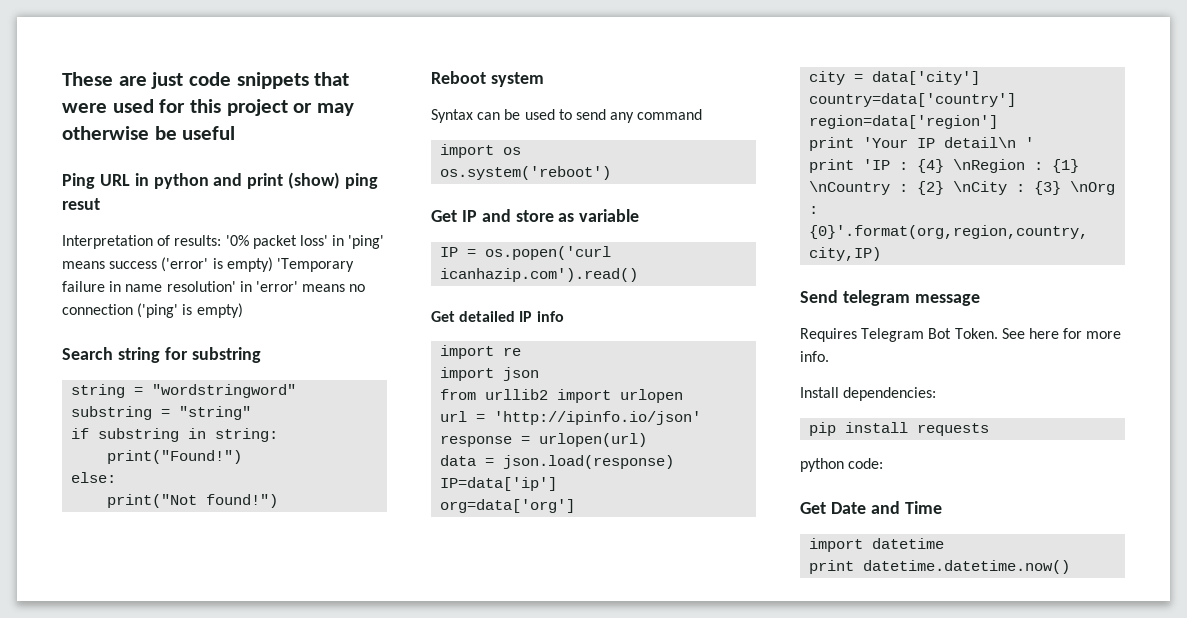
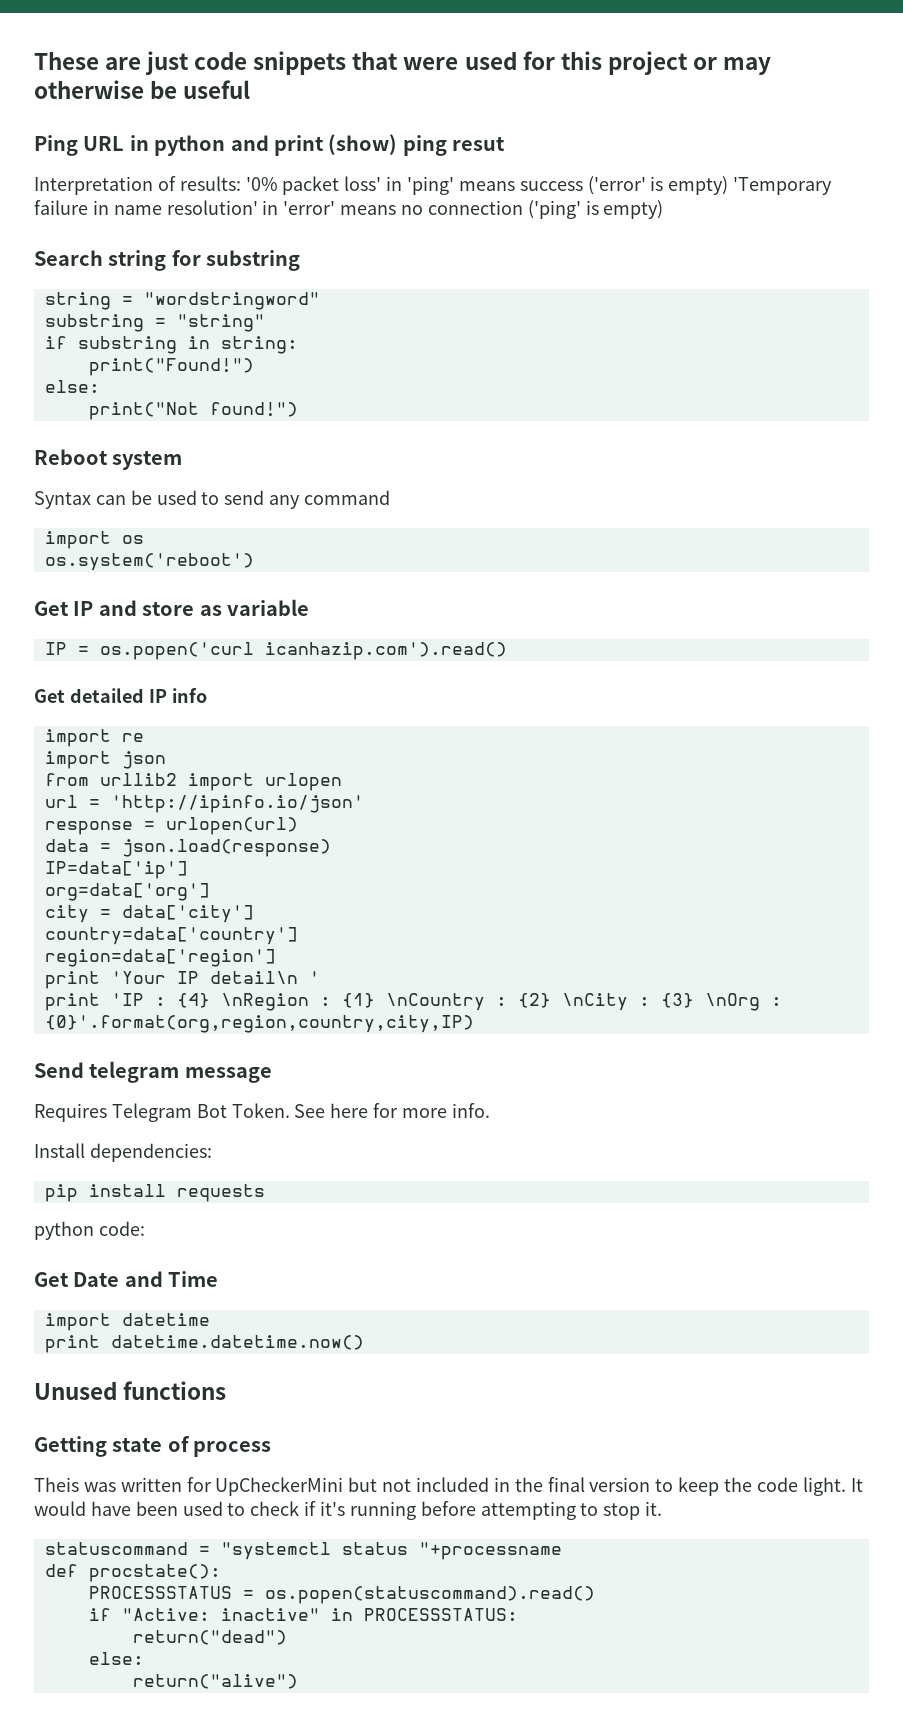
(1071, 567) none -> [34,1381,227,1400] [34,1436,272,1457] [34,1477,863,1496] [34,1501,663,1520] [44,1542,562,1560] [44,1564,221,1582] [88,1586,595,1604] [88,1608,518,1621] [132,1630,287,1645] [88,1652,144,1665] [132,1674,298,1689] // Unused functions // Getting state of process // Theis was written for UpCheckerMini but not included in the final version to keep the code light. It would have been used to check if it's running before attempting to stop it. // statuscommand = "systemctl status "+processname // def procstate(): // PROCESSSTATUS = os.popen(statuscommand).read() // if "Active: inactive" in PROCESSSTATUS: // return("dead") // else: // return("alive")

